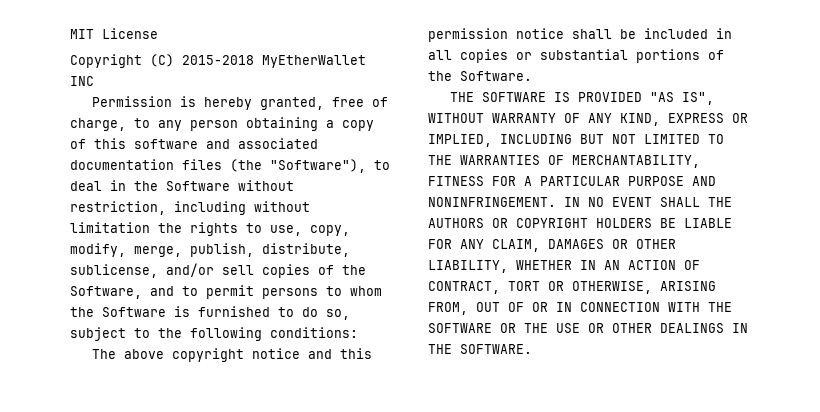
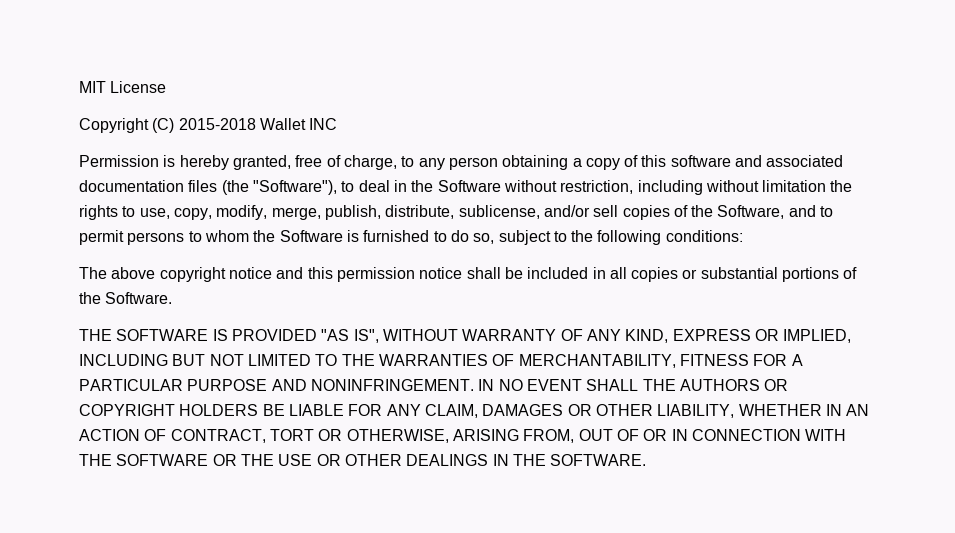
[262,55,366,68] MyEtherWallet -> [259,118,306,130] Wallet

